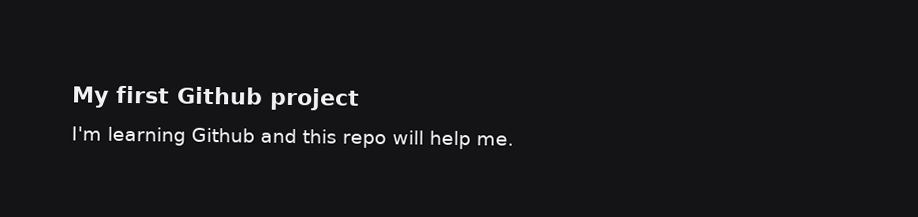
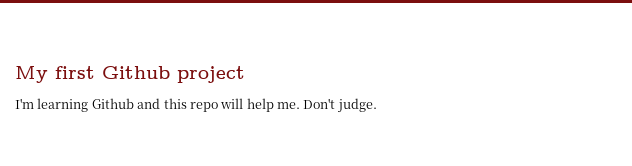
(514, 140) none -> [303,98,377,113] Don't judge.

